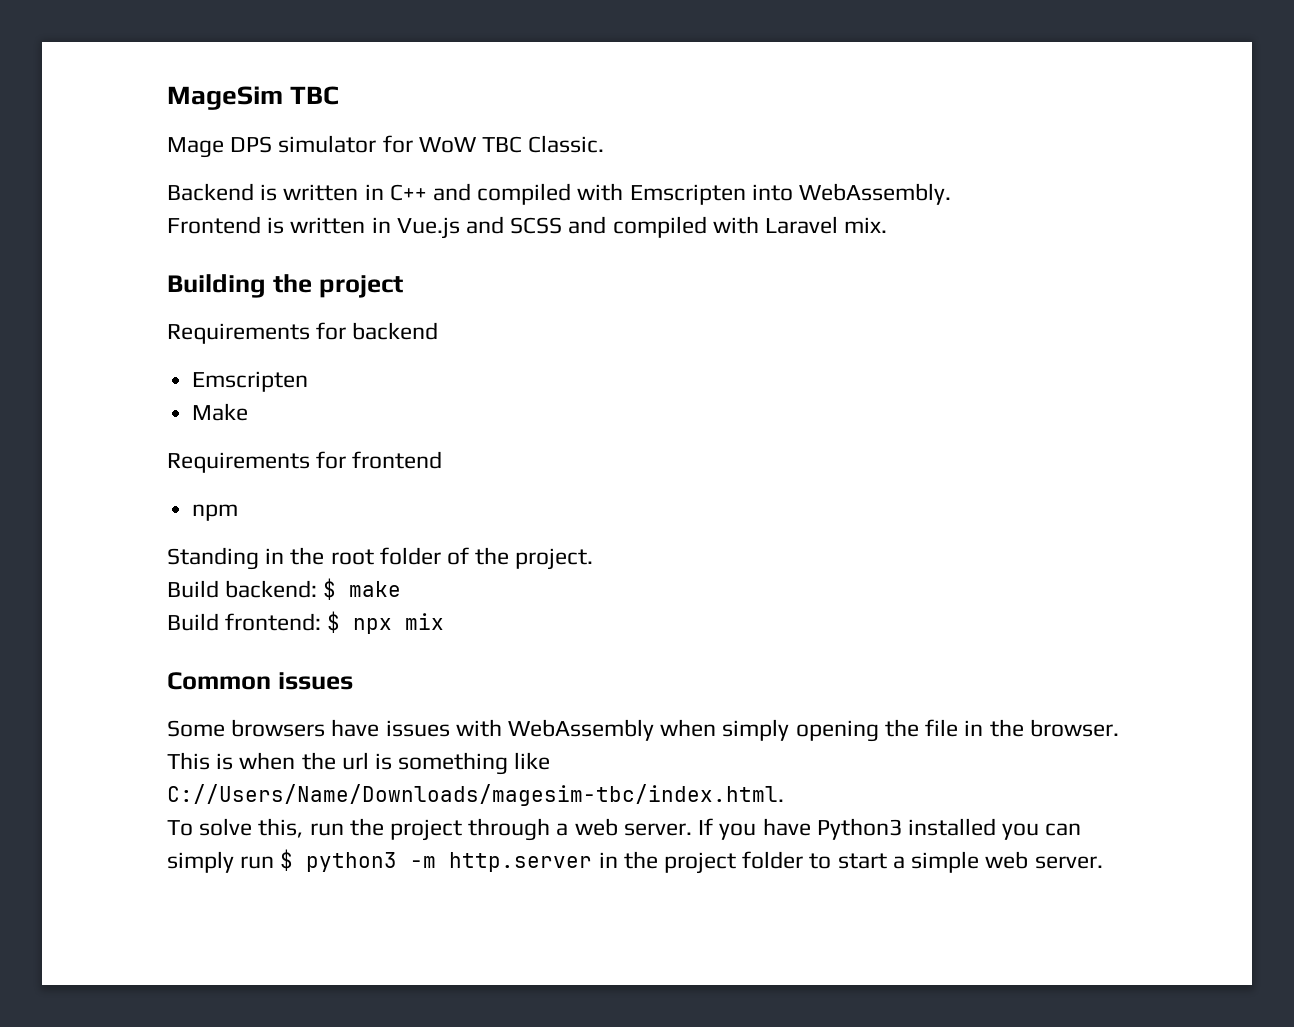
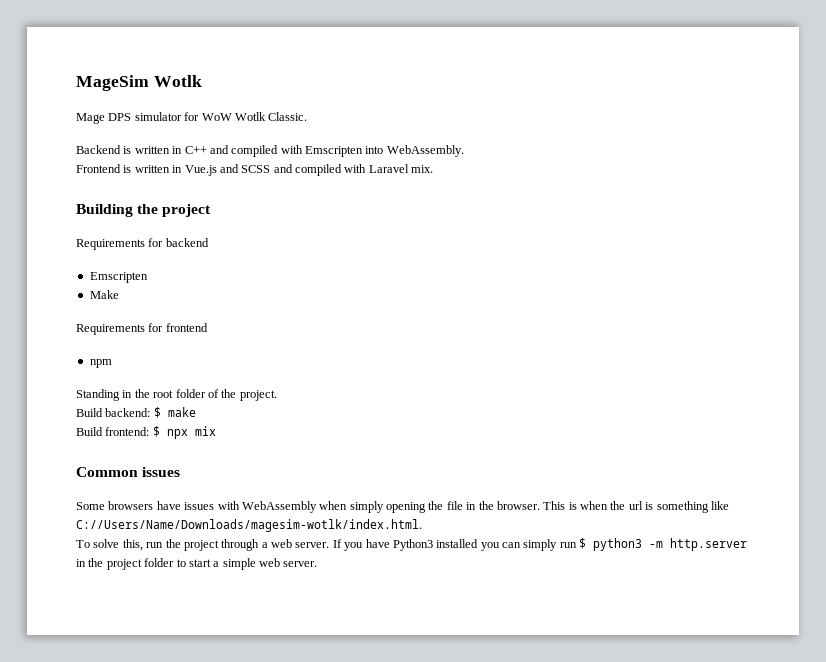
[290,86,340,105] TBC -> [153,75,202,87] Wotlk
[482,136,523,153] TBC -> [234,112,266,121] Wotlk
[167,784,784,806] C://Users/Name/Downloads/magesim-tbc/index.html. -> [76,519,422,532] C://Users/Name/Downloads/magesim-wotlk/index.html.

